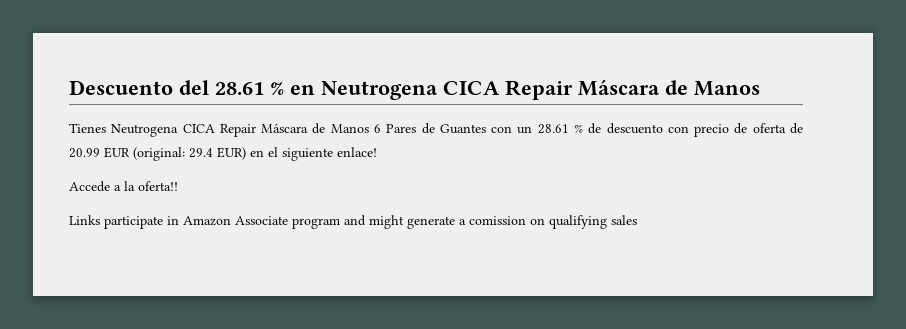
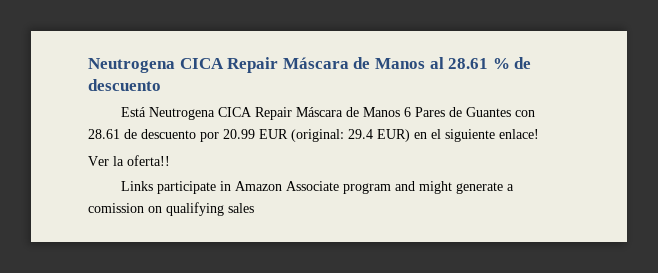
[69,79,760,100] [69,123,106,133] Descuento del 28.61 % en Neutrogena CICA Repair Máscara de Manos // Tienes -> [88,57,532,73] [88,79,161,91] [121,107,147,117] Neutrogena CICA Repair Máscara de Manos al 28.61 % de descuento // Está
[517,123,804,137] un 28.61 % de descuento con precio de oferta de -> [88,129,219,142] 28.61 de descuento por
[69,181,121,192] Accede a -> [88,156,109,166] Ver

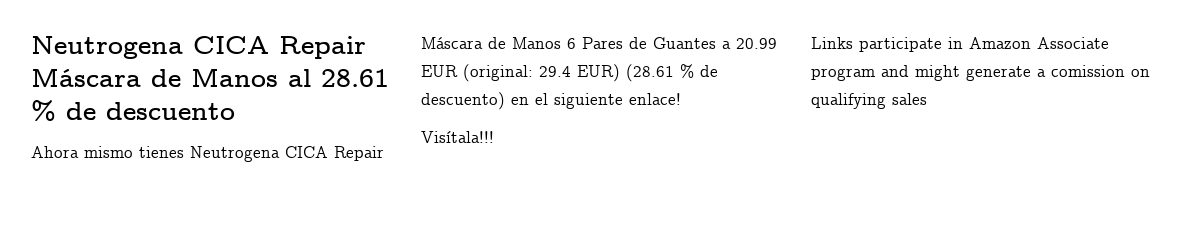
[121,107,147,117] Está -> [31,146,184,158] Ahora mismo tienes
[515,110,536,117] [88,129,219,142] con 28.61 de descuento por -> [722,41,731,49] a
(410, 135) none -> [626,64,718,82] [421,92,505,110] (28.61 % de descuento)
[88,155,170,166] Ver la oferta!! -> [421,131,494,143] Visítala!!!

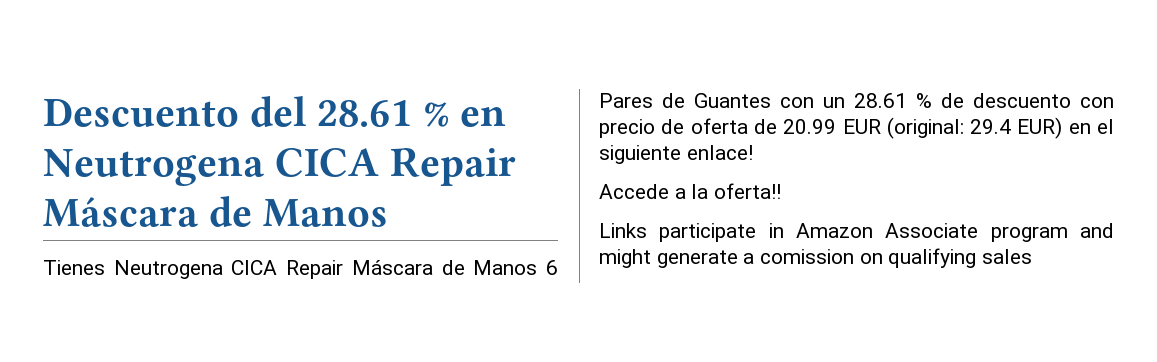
[31,36,366,59] [31,68,389,87] [31,100,235,121] [31,146,184,158] Neutrogena CICA Repair Máscara de Manos al 28.61 % de descuento // Ahora mismo tienes -> [43,96,506,127] [43,148,517,186] [43,196,389,227] [43,260,105,275] Descuento del 28.61 % en Neutrogena CICA Repair Máscara de Manos // Tienes
[722,41,731,49] a -> [780,93,1114,108] [599,118,777,138] con un 28.61 % de descuento con precio de oferta de
[626,64,718,82] [421,92,505,110] (28.61 % de descuento) -> (1063, 128) none
[421,131,494,143] Visítala!!! -> [599,183,782,199] Accede a la oferta!!

